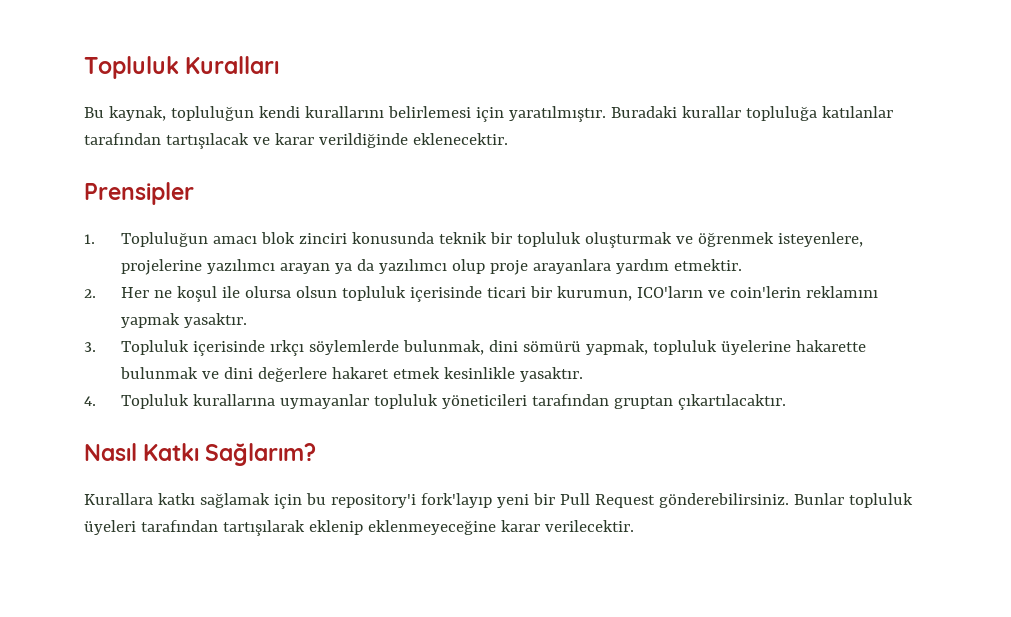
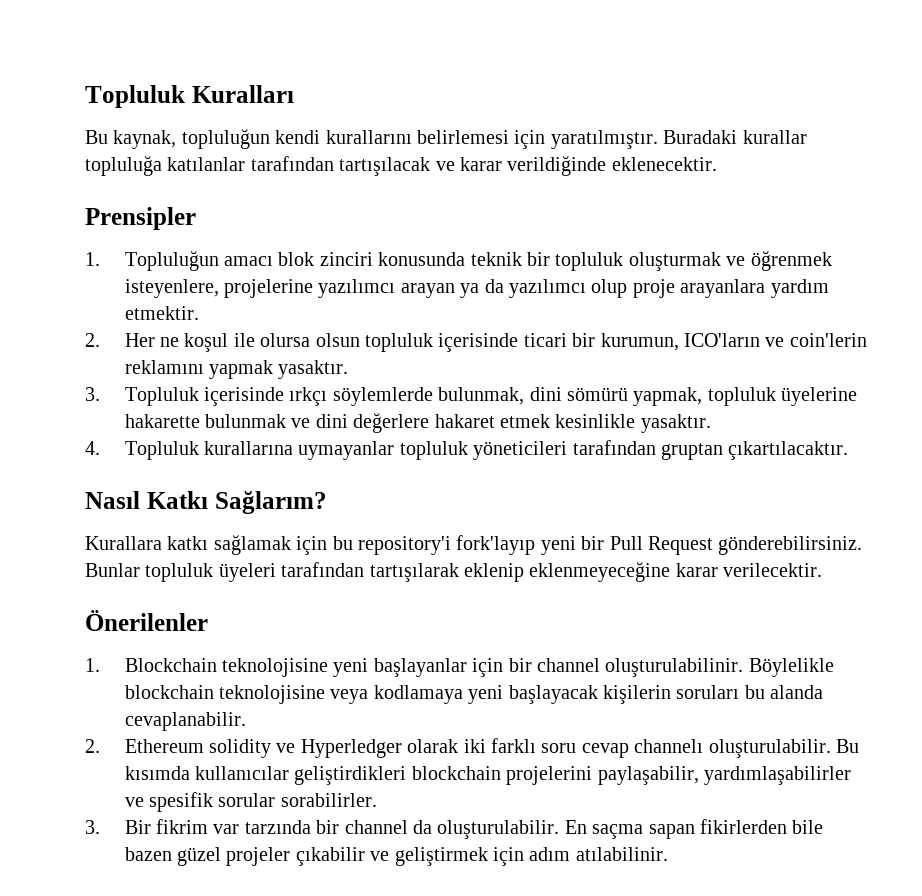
(634, 526) none -> [85,610,208,631] [85,658,834,677] [124,685,824,704] [124,712,246,731] [85,738,860,758] [124,766,852,785] [124,792,377,812] [85,819,824,839] [124,847,668,866] // Önerilenler // 1. Blockchain teknolojisine yeni başlayanlar için bir channel oluşturulabilinir. Böylelikle blockchain teknolojisine veya kodlamaya yeni başlayacak kişilerin soruları bu alanda cevaplanabilir. // 2. Ethereum solidity ve Hyperledger olarak iki farklı soru cevap channelı oluşturulabilir. Bu kısımda kullanıcılar geliştirdikleri blockchain projelerini paylaşabilir, yardımlaşabilirler ve spesifik sorular sorabilirler. // 3. Bir fikrim var tarzında bir channel da oluşturulabilir. En saçma sapan fikirlerden bile bazen güzel projeler çıkabilir ve geliştirmek için adım atılabilinir.

